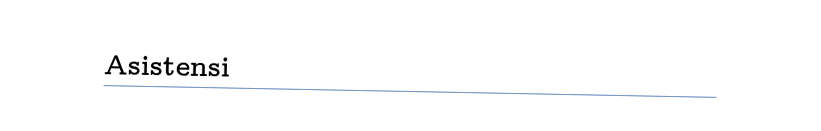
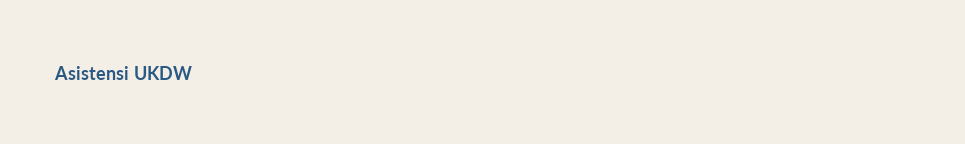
(231, 66) none -> [133,66,192,80] UKDW

